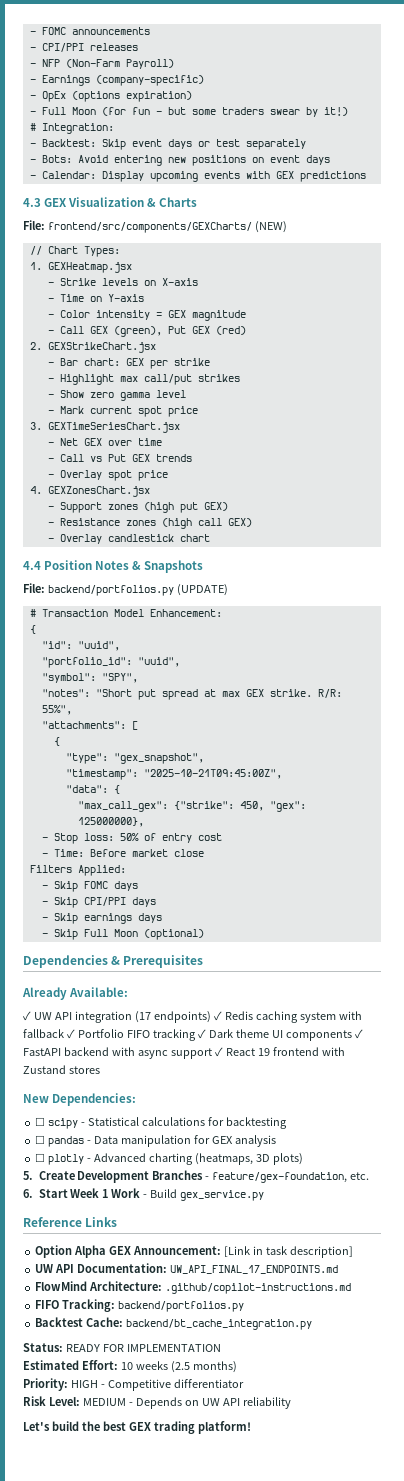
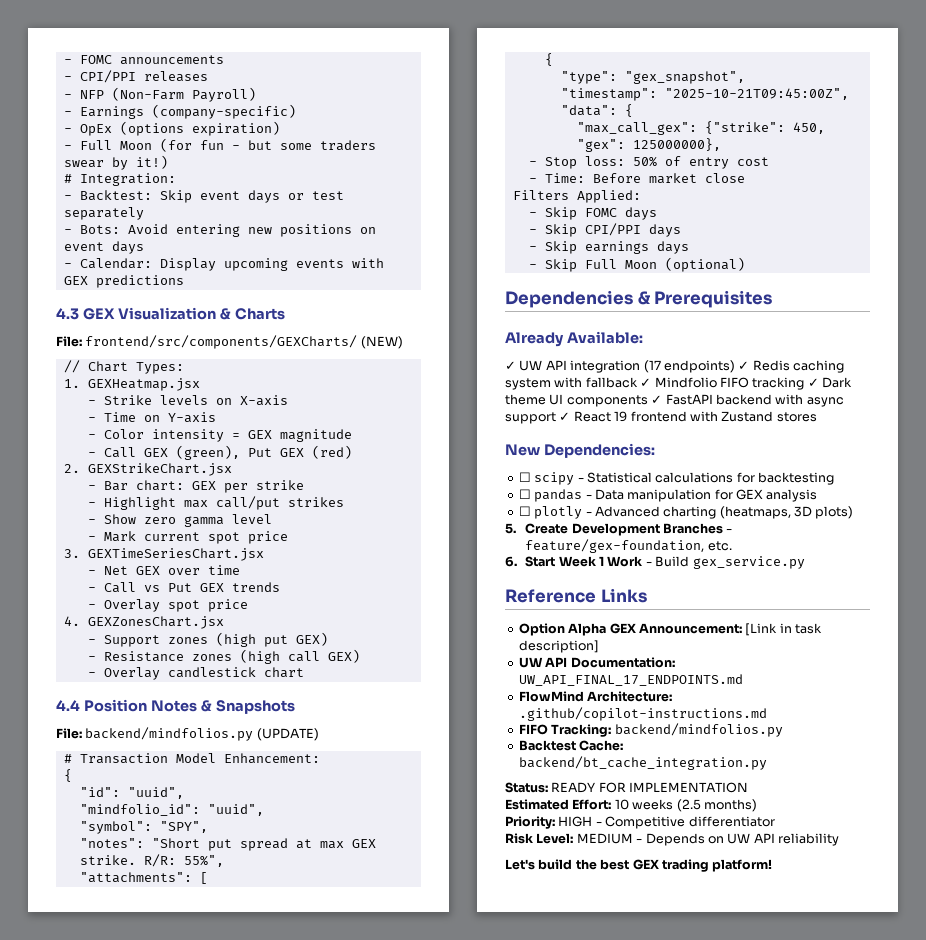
[47,585,174,596] backend/portfolios.py -> [85,727,254,741] backend/mindfolios.py
[41,657,132,668] "portfolio_id": -> [79,804,200,816] "mindfolio_id":
[77,1029,124,1038] Portfolio -> [654,377,717,388] Mindfolio
[118,1301,245,1312] backend/portfolios.py -> [614,723,783,737] backend/mindfolios.py

